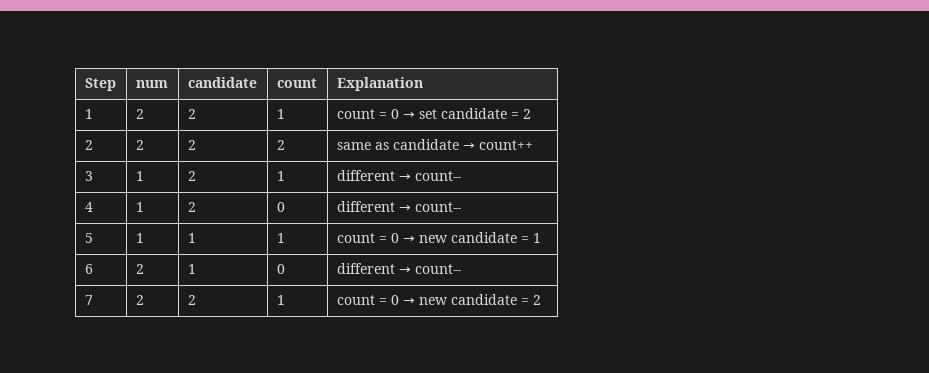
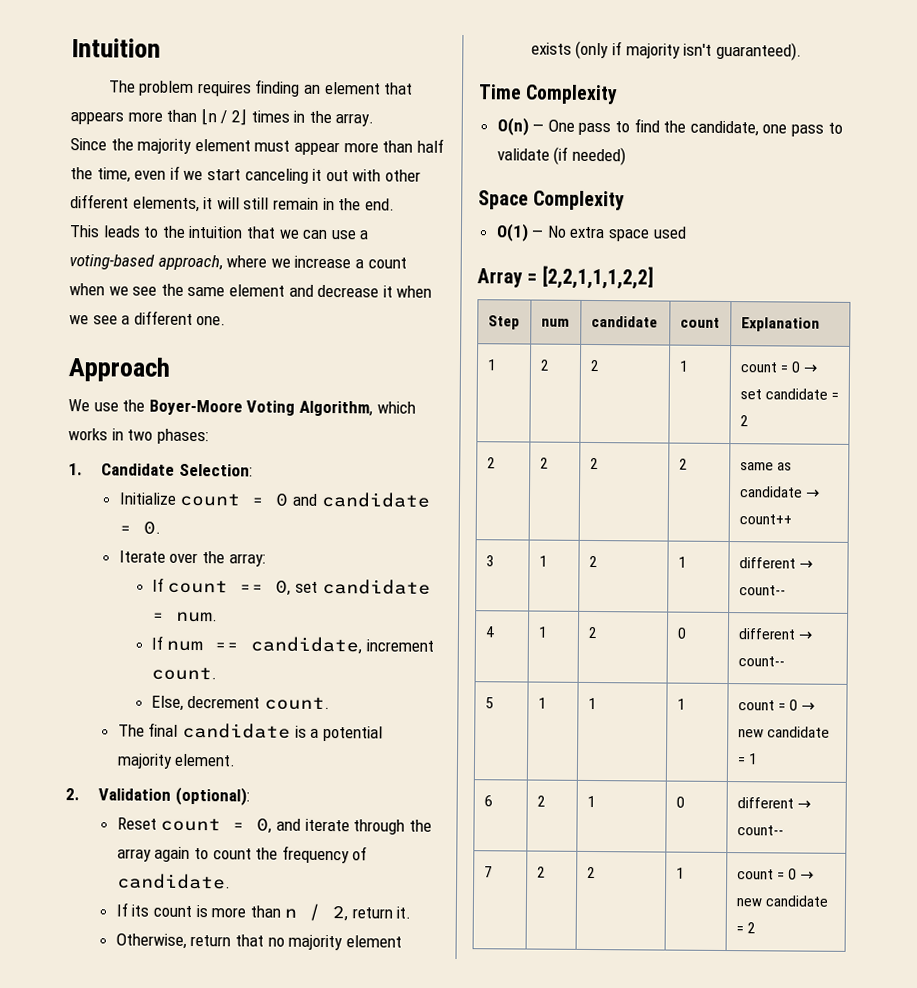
(84, 84) none -> [71,38,161,58] [108,79,414,97] [70,109,375,127] [70,138,444,156] [70,165,421,184] [70,194,395,213] [69,225,369,240] [69,254,407,271] [69,283,433,298] [69,310,227,326] [68,357,171,382] [68,399,416,417] [68,428,209,445] [68,463,253,477] [118,491,431,508] [118,521,161,535] [118,550,266,567] [151,577,431,596] [151,611,218,623] [150,635,434,655] [150,666,217,681] [150,695,330,711] [117,722,383,742] [116,753,237,769] [65,786,250,806] [116,817,432,835] [116,845,368,864] [116,873,231,890] [115,902,412,922] [115,933,402,951] [530,40,802,61] [478,84,619,105] [496,117,843,137] [496,146,626,166] [478,190,626,211] [495,223,687,242] [477,265,654,290] Intuition // The problem requires finding an element that appears more than ⌊n / 2⌋ times in the array. // Since the majority element must appear more than half the time, even if we start canceling it out with other different elements, it will still remain in the end. // This leads to the intuition that we can use a voting-based approach, where we increase a count when we see the same element and decrease it when we see a different one. // Approach // We use the Boyer-Moore Voting Algorithm, which works in two phases: // 1. Candidate Selection: // Initialize count = 0 and candidate = 0. // Iterate over the array: // If count == 0, set candidate = num. // If num == candidate, increment count. // Else, decrement count. // The final candidate is a potential majority element. // 2. Validation (optional): // Reset count = 0, and iterate through the array again to count the frequency of candidate. // If its count is more than n / 2, return it. // Otherwise, return that no majority element exists (only if majority isn't guaranteed). // Time Complexity // O(n) — One pass to find the candidate, one pass to validate (if needed) // Space Complexity // O(1) — No extra space used // Array = [2,2,1,1,1,2,2] //

